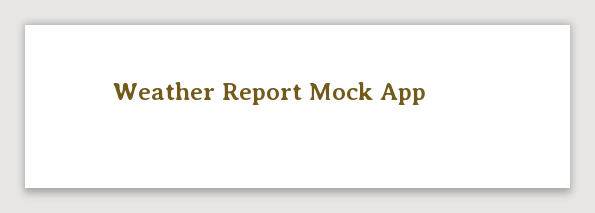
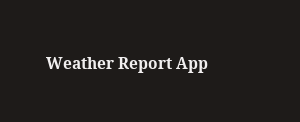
[308,82,374,100] Mock -> (173, 65) none

